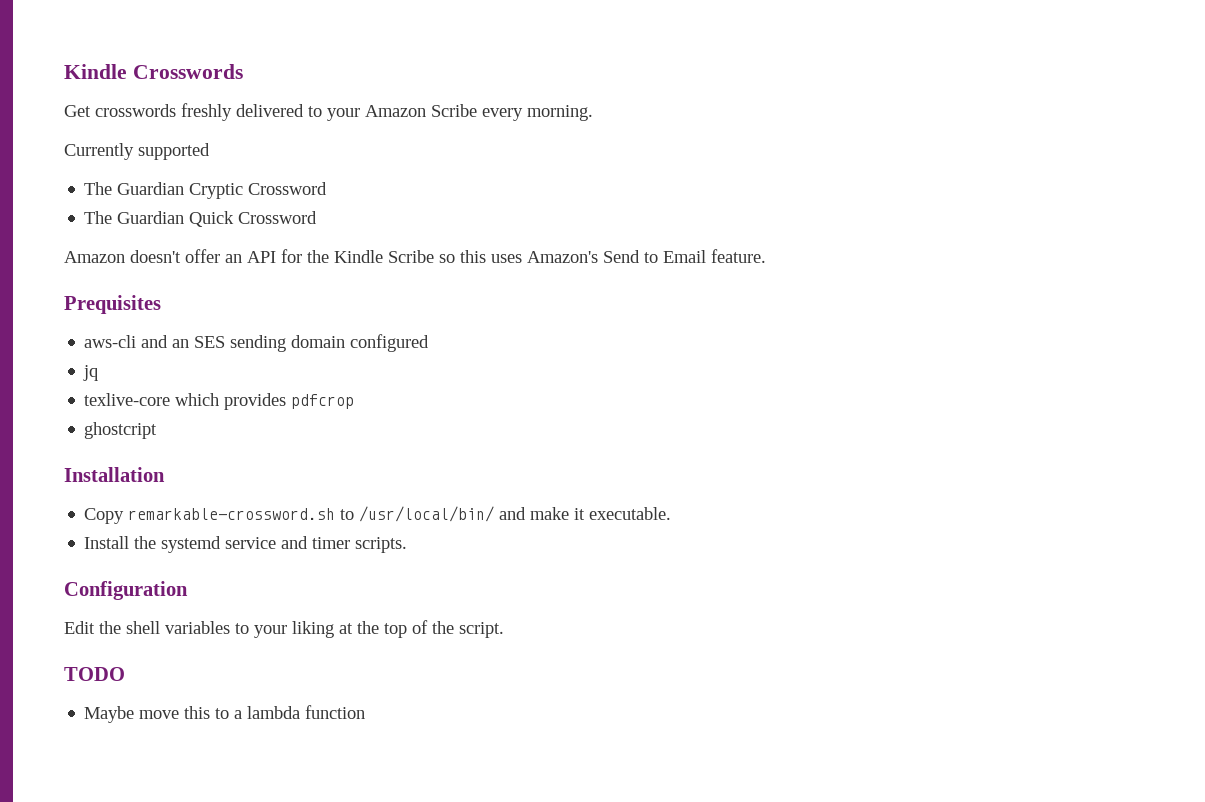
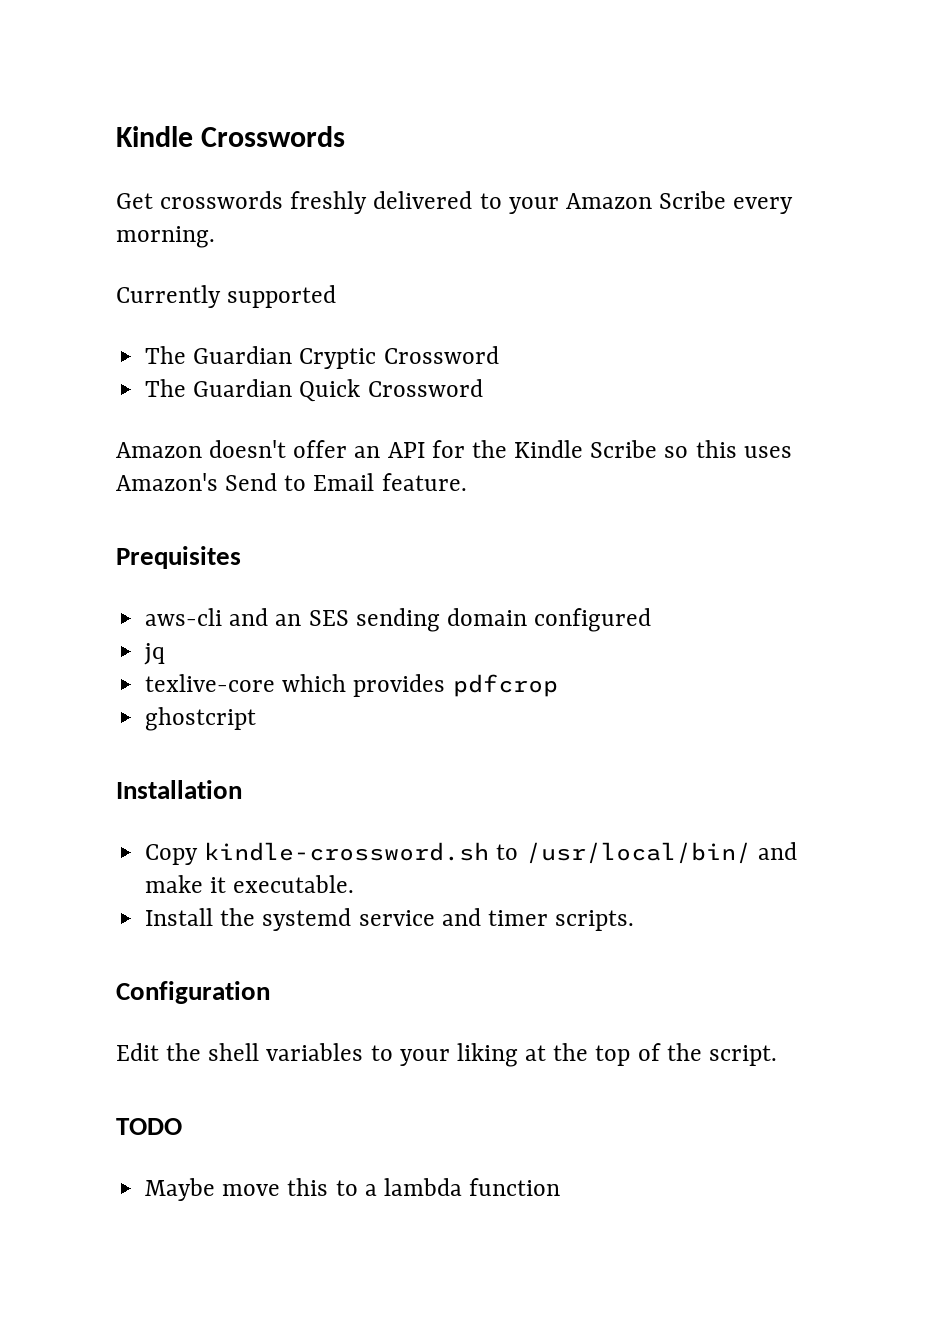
[128,508,336,520] remarkable-crossword.sh -> [204,842,490,861] kindle-crossword.sh

